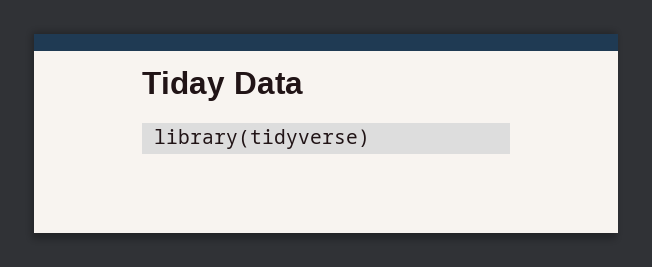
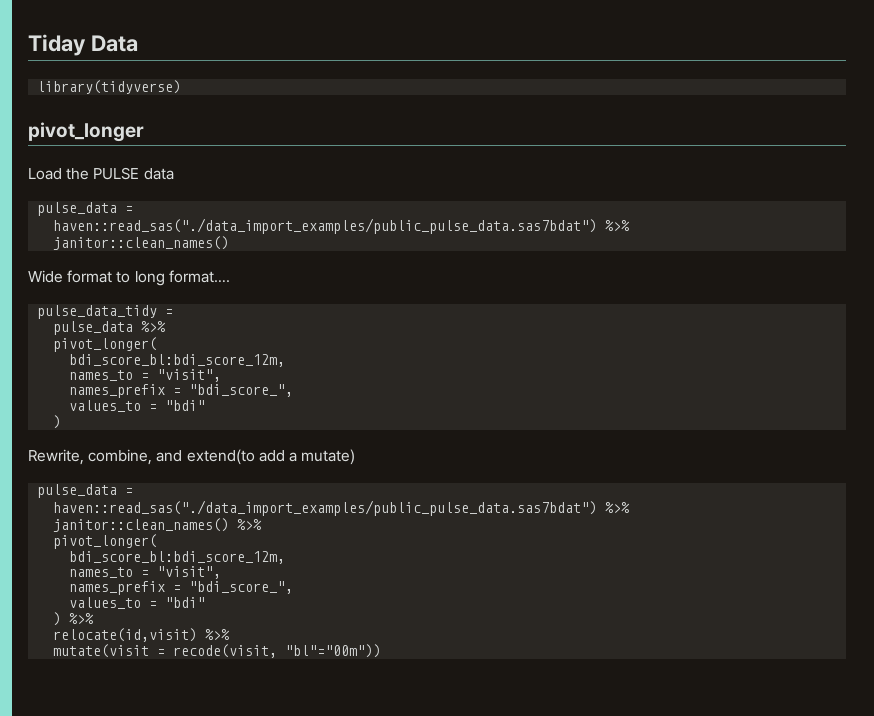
(370, 139) none -> [28,122,144,142] [28,167,174,180] [37,202,134,216] [53,218,631,234] [53,236,230,250] [28,270,230,286] [37,305,174,319] [53,321,167,335] [53,337,158,352] [69,354,286,367] [69,369,222,382] [69,384,294,398] [69,400,206,412] [53,415,62,429] [28,449,356,465] [37,484,134,498] [53,500,631,516] [53,518,263,532] [53,534,158,549] [69,551,286,564] [69,566,222,579] [69,581,294,595] [69,597,206,609] [53,612,95,626] [53,628,231,642] [53,644,382,658] // pivot_longer // Load the PULSE data // pulse_data = // haven::read_sas("./data_import_examples/public_pulse_data.sas7bdat") %>% // janitor::clean_names() // Wide format to long format…. // pulse_data_tidy = // pulse_data %>% // pivot_longer( // bdi_score_bl:bdi_score_12m, // names_to = "visit", // names_prefix = "bdi_score_", // values_to = "bdi" // ) // Rewrite, combine, and extend(to add a mutate) // pulse_data = // haven::read_sas("./data_import_examples/public_pulse_data.sas7bdat") %>% // janitor::clean_names() %>% // pivot_longer( // bdi_score_bl:bdi_score_12m, // names_to = "visit", // names_prefix = "bdi_score_", // values_to = "bdi" // ) %>% // relocate(id,visit) %>% // mutate(visit = recode(visit, "bl"="00m"))

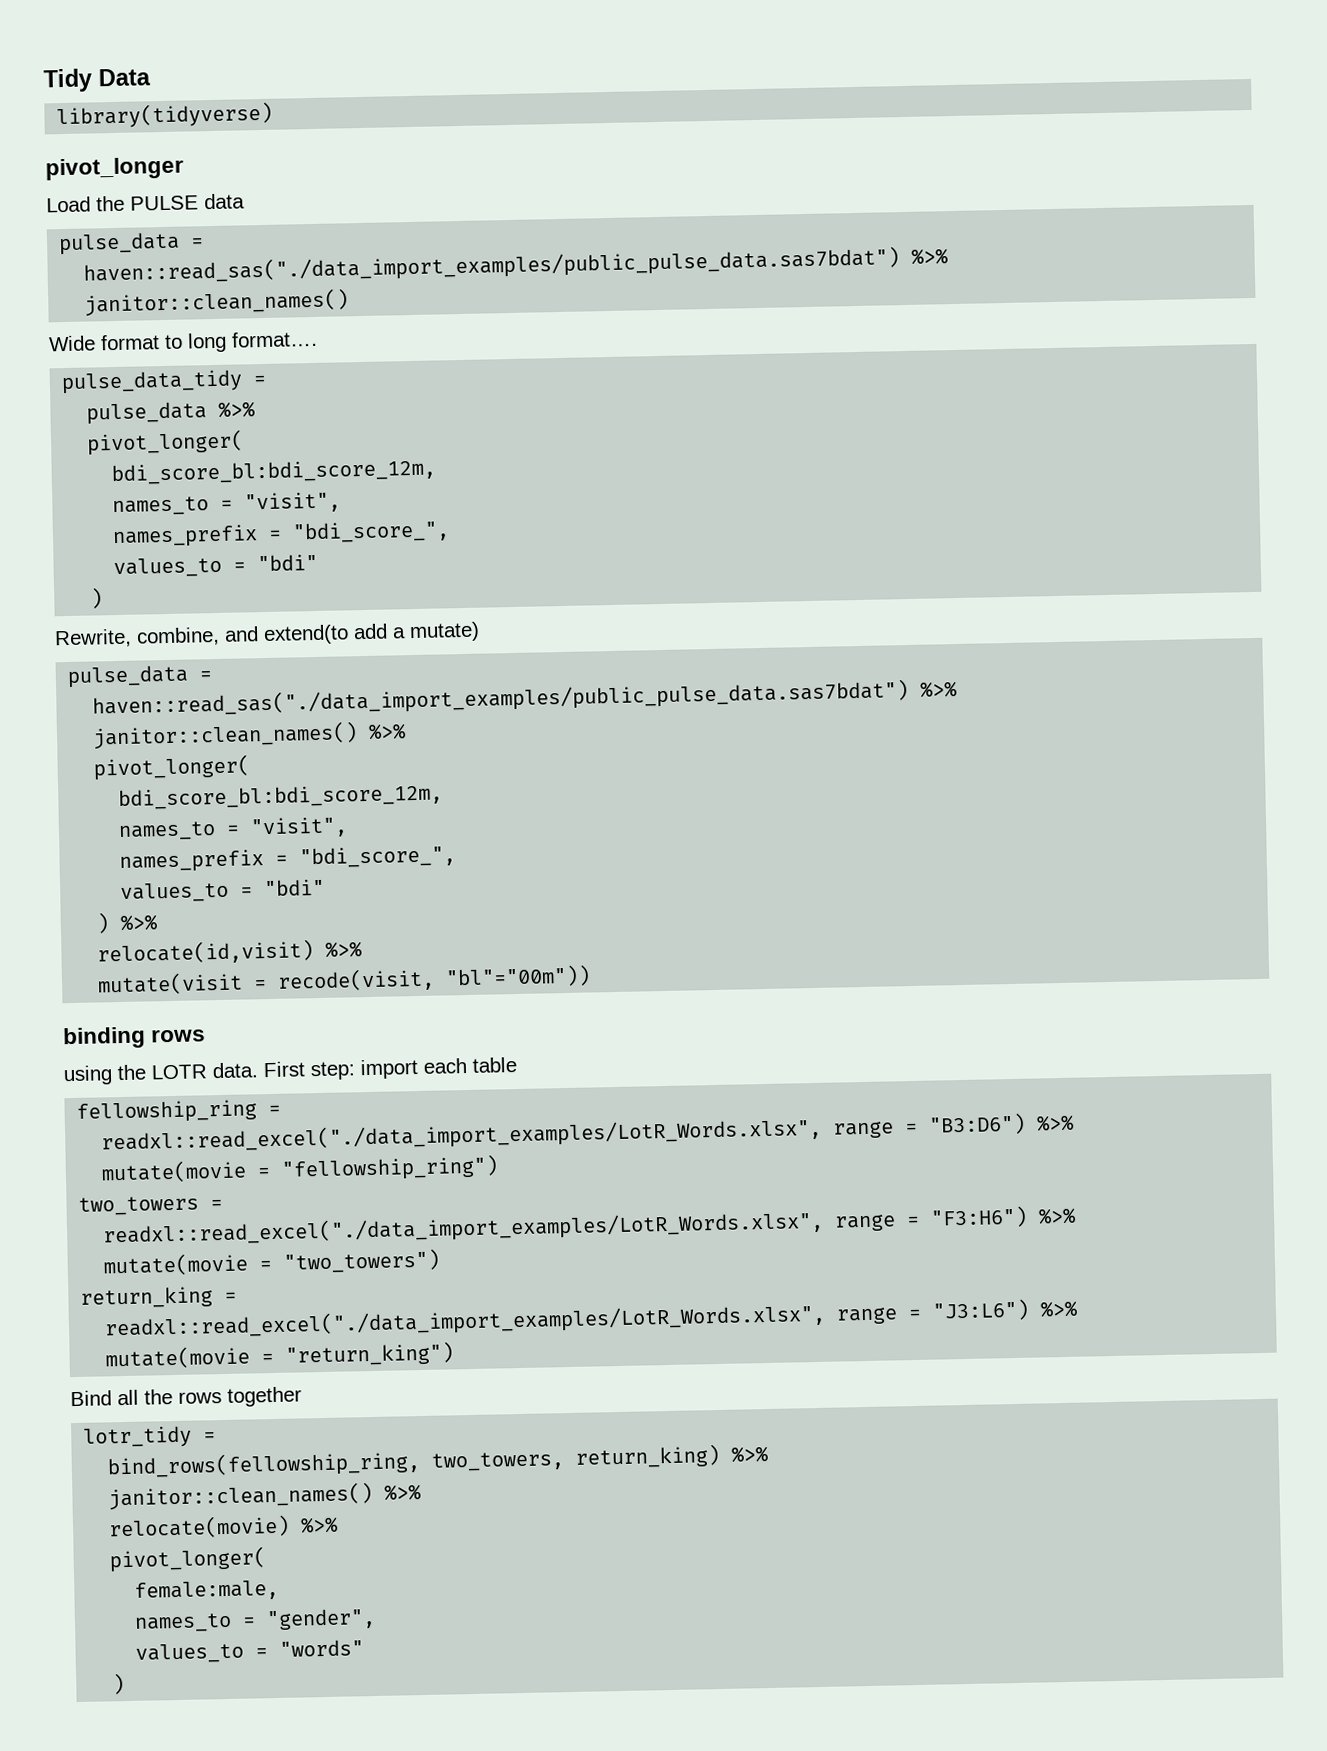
[28,34,86,56] Tiday -> [43,68,93,93] Tidy
(382, 651) none -> [62,1026,207,1050] [63,1057,517,1086] [76,1099,282,1124] [101,1112,1075,1155] [101,1154,500,1184] [78,1195,224,1216] [102,1205,1077,1248] [103,1248,441,1277] [80,1286,238,1309] [104,1298,1079,1341] [105,1341,455,1370] [70,1386,302,1407] [83,1425,217,1449] [107,1443,769,1480] [108,1482,422,1511] [108,1514,339,1540] [109,1546,267,1573] [134,1579,280,1602] [134,1607,377,1633] [135,1639,365,1664] [112,1673,126,1695] // binding rows // using the LOTR data. First step: import each table // fellowship_ring = // readxl::read_excel("./data_import_examples/LotR_Words.xlsx", range = "B3:D6") %>% // mutate(movie = "fellowship_ring") // two_towers = // readxl::read_excel("./data_import_examples/LotR_Words.xlsx", range = "F3:H6") %>% // mutate(movie = "two_towers") // return_king = // readxl::read_excel("./data_import_examples/LotR_Words.xlsx", range = "J3:L6") %>% // mutate(movie = "return_king") // Bind all the rows together // lotr_tidy = // bind_rows(fellowship_ring, two_towers, return_king) %>% // janitor::clean_names() %>% // relocate(movie) %>% // pivot_longer( // female:male, // names_to = "gender", // values_to = "words" // )

